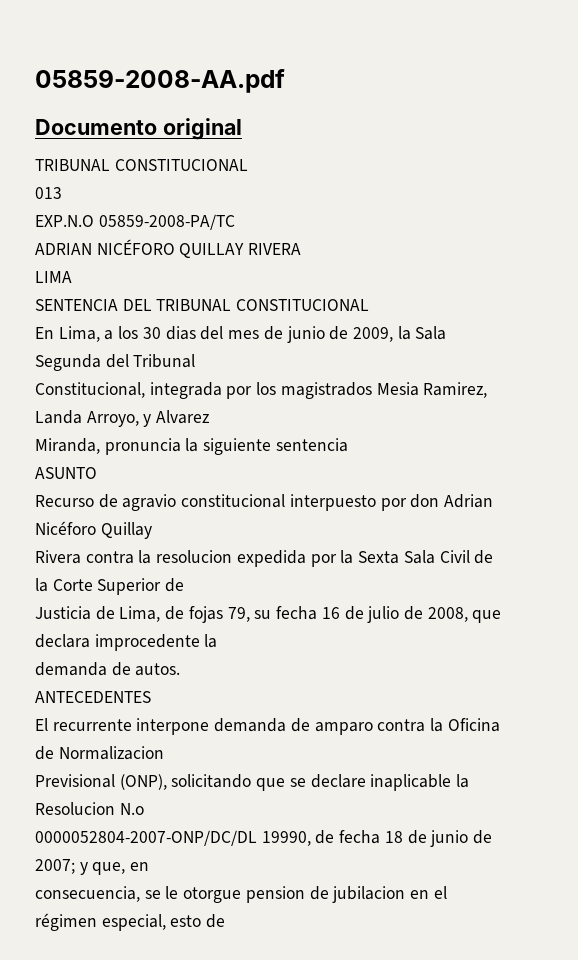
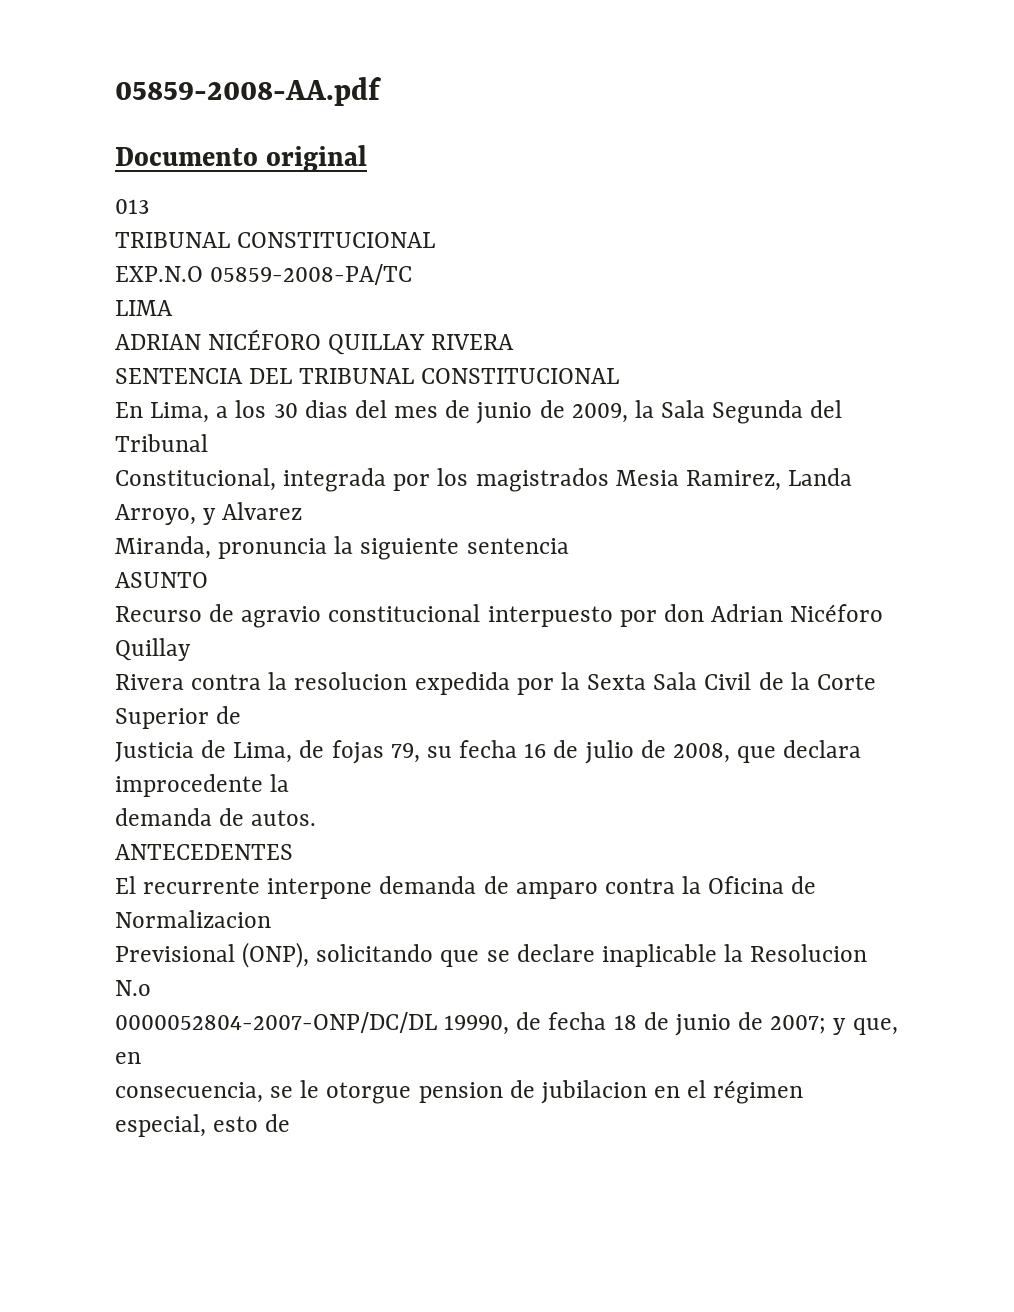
[35,159,248,171] [35,187,62,199] // TRIBUNAL CONSTITUCIONAL // 013 -> [115,199,149,214] [115,232,436,248] // 013 // TRIBUNAL CONSTITUCIONAL
(235, 222) none -> [115,300,173,316] // LIMA
[35,271,72,283] // LIMA -> (515, 342) none

